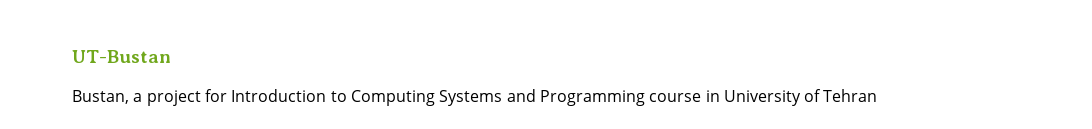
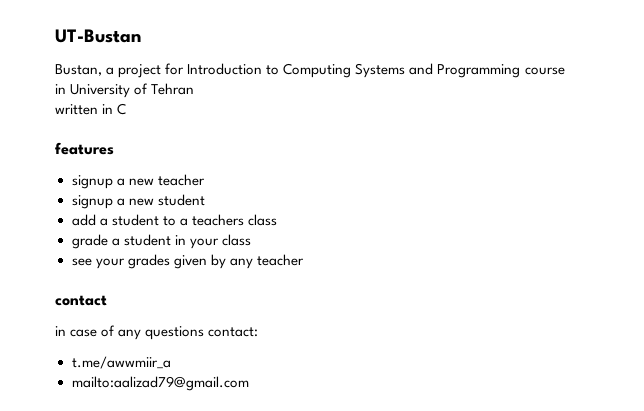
(878, 95) none -> [55,103,127,115] [55,142,114,155] [71,174,205,189] [71,194,205,209] [71,214,277,226] [71,234,251,249] [71,254,304,269] [55,295,107,306] [55,325,259,340] [71,356,171,369] [71,376,249,391] // written in C // features // signup a new teacher // signup a new student // add a student to a teachers class // grade a student in your class // see your grades given by any teacher // contact // in case of any questions contact: // t.me/awwmiir_a // mailto:aalizad79@gmail.com

